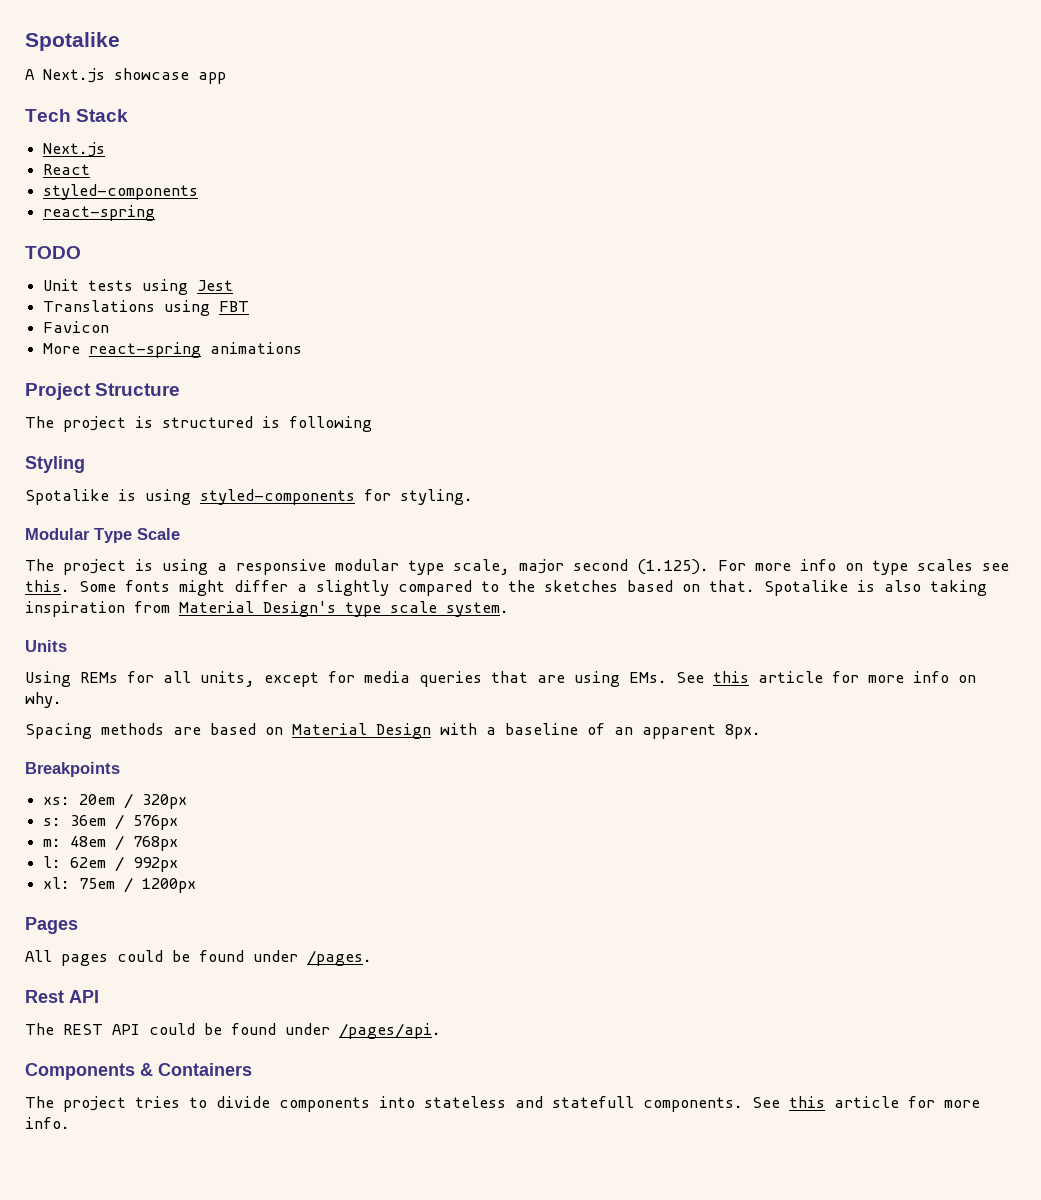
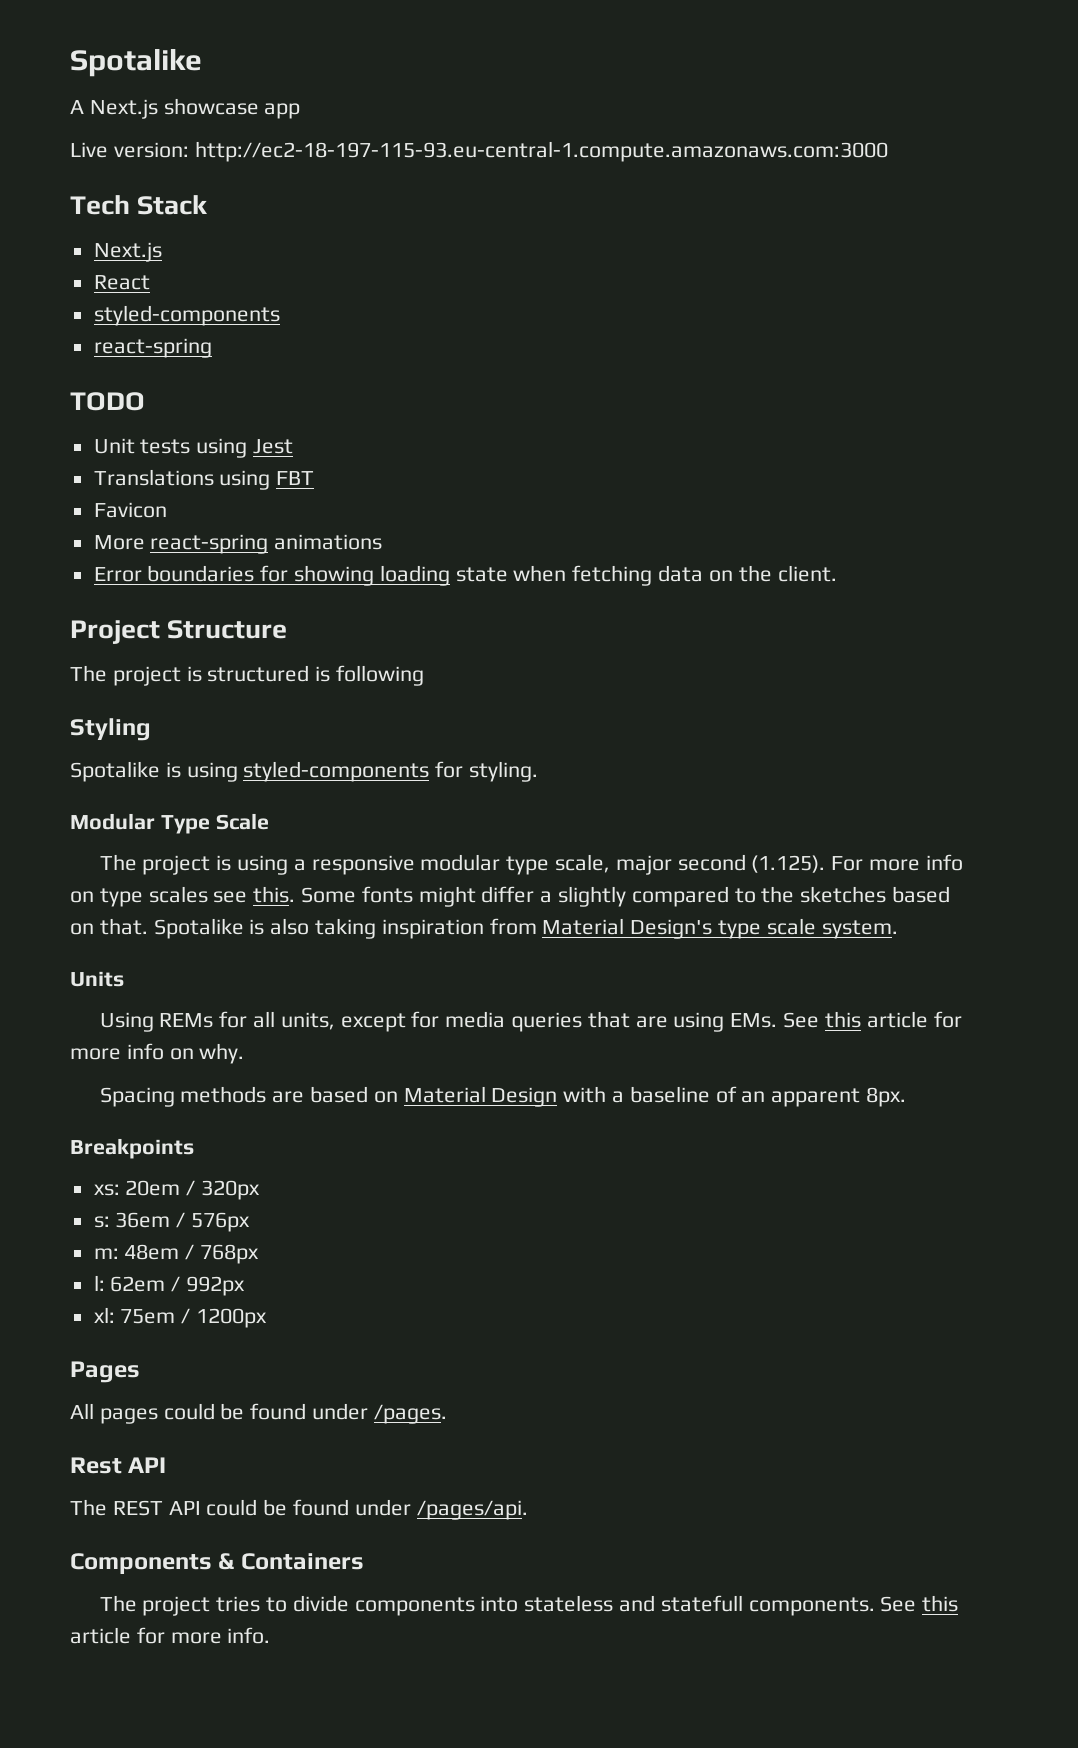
(226, 78) none -> [70,141,888,162] // Live version: http://ec2-18-197-115-93.eu-central-1.compute.amazonaws.com:3000
(303, 348) none -> [93,565,837,586] // Error boundaries for showing loading state when fetching data on the client.

